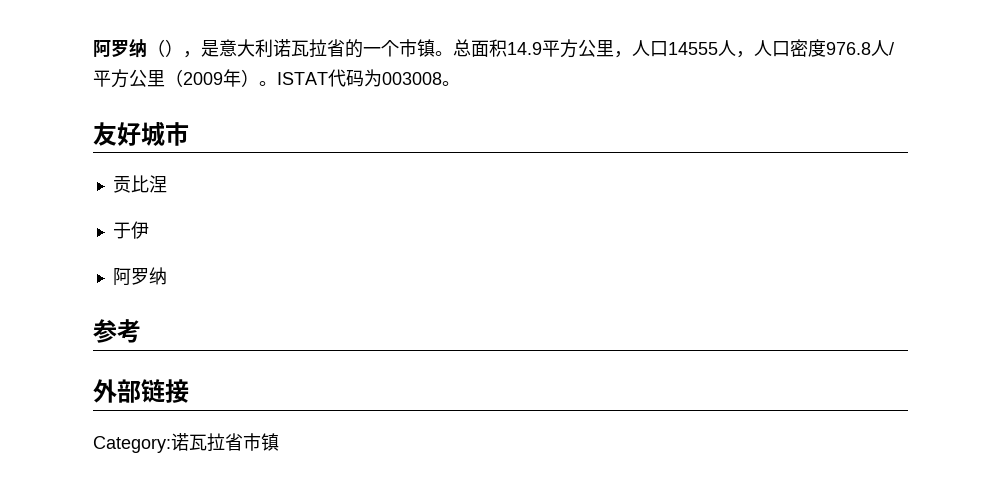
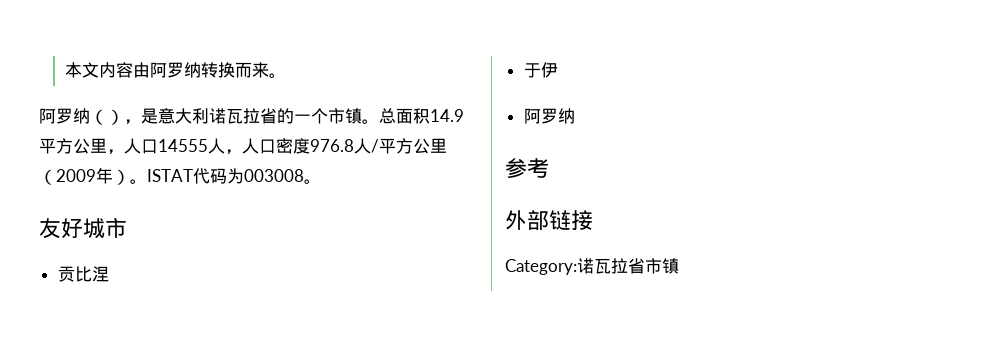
(93, 48) none -> [64,62,286,78] 本文内容由阿罗纳转换而来。 //

